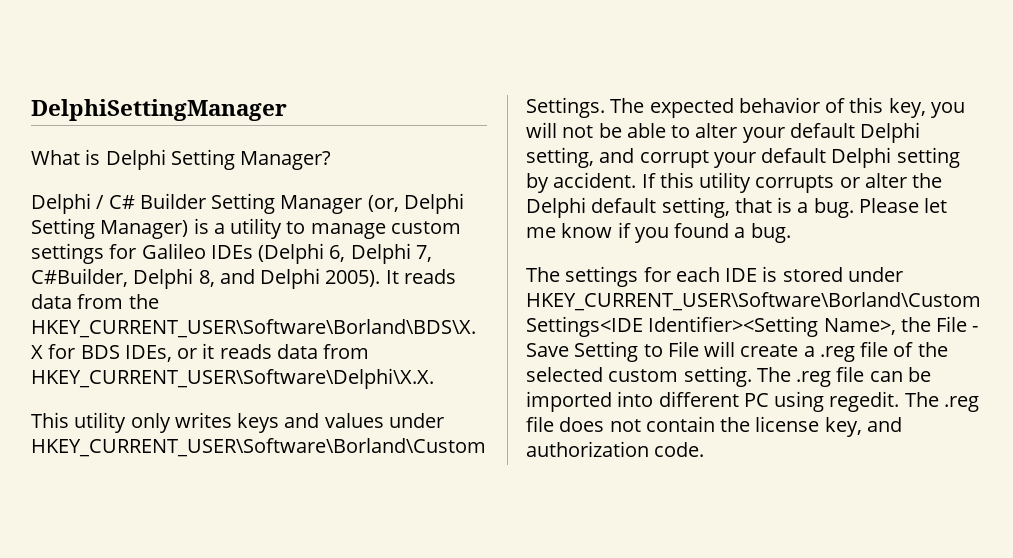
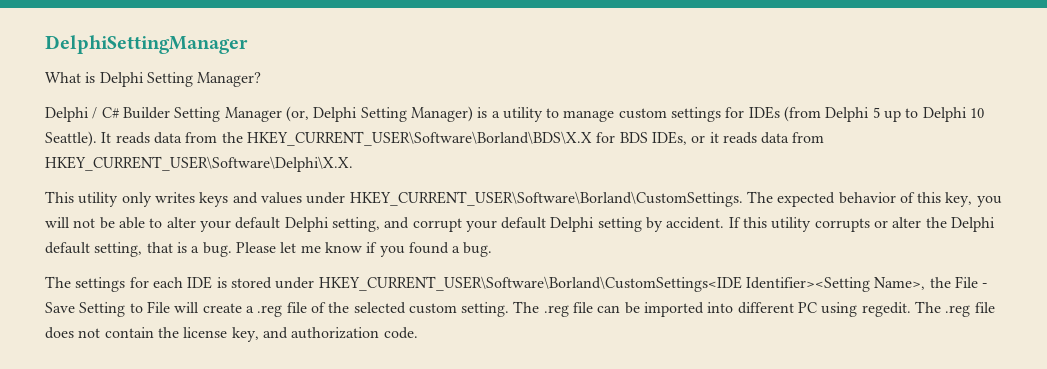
[141,243,432,264] [31,268,381,289] Galileo IDEs (Delphi 6, Delphi 7, C#Builder, Delphi 8, and Delphi 2005). -> [748,106,985,122] [45,131,97,147] IDEs (from Delphi 5 up to Delphi 10 Seattle).

